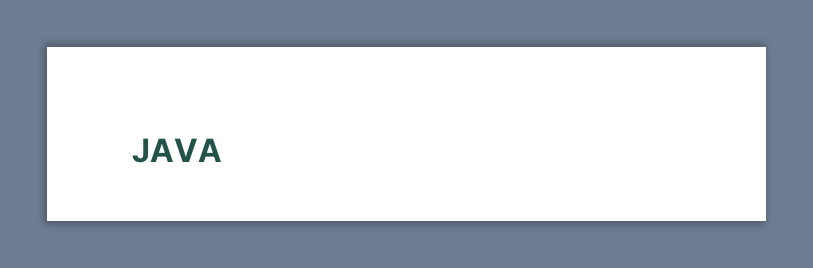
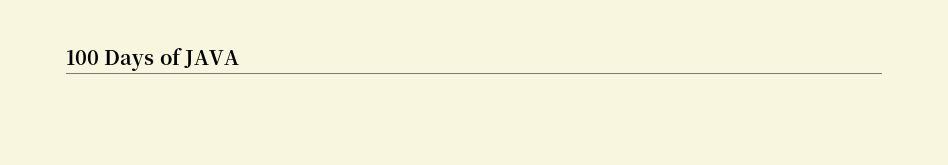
(132, 150) none -> [66,48,182,71] 100 Days of

